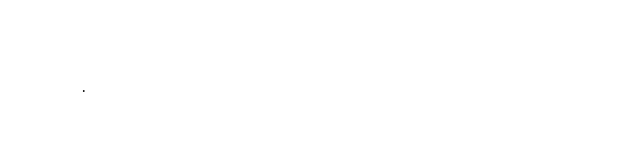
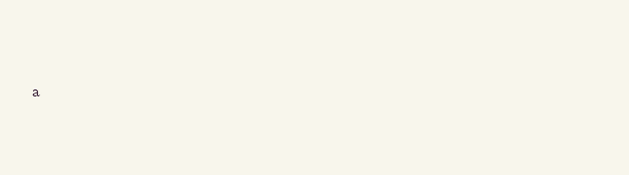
[82,90,86,92] . -> [31,89,41,97] a

